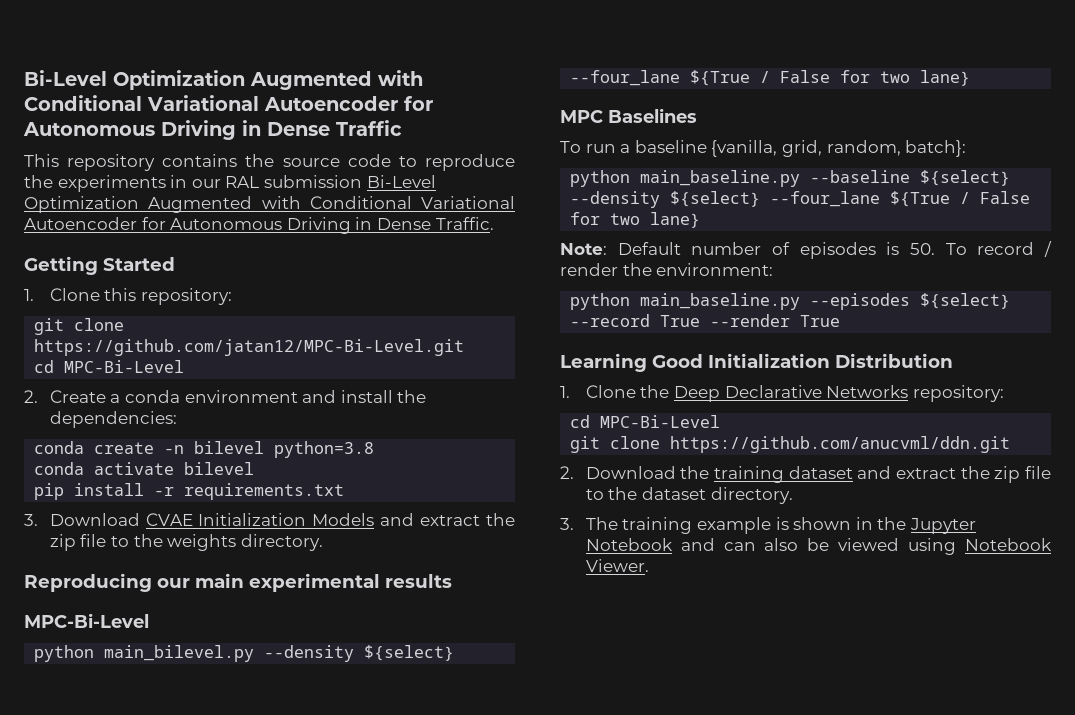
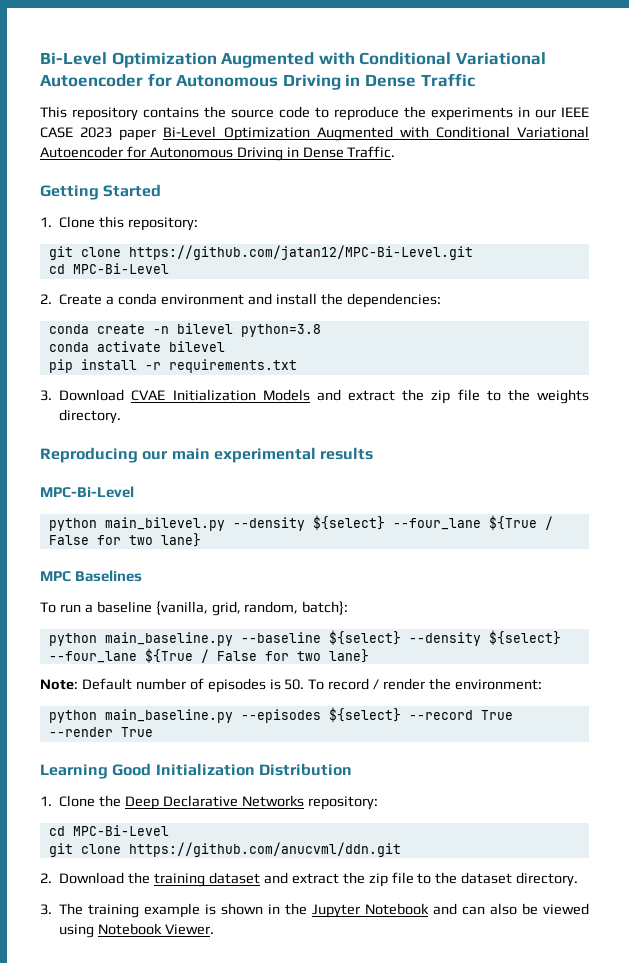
[225,175,362,188] RAL submission -> [561,107,589,117] [40,127,157,141] IEEE CASE 2023 paper

